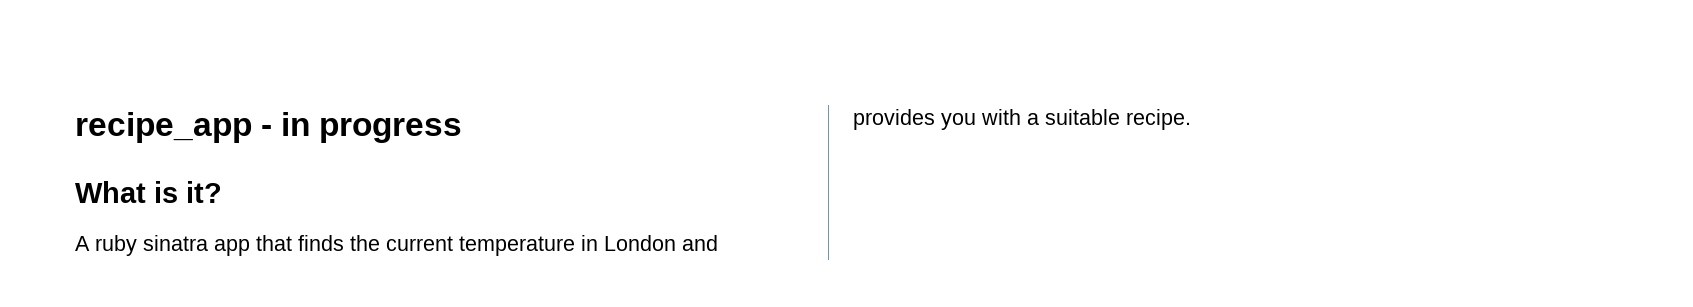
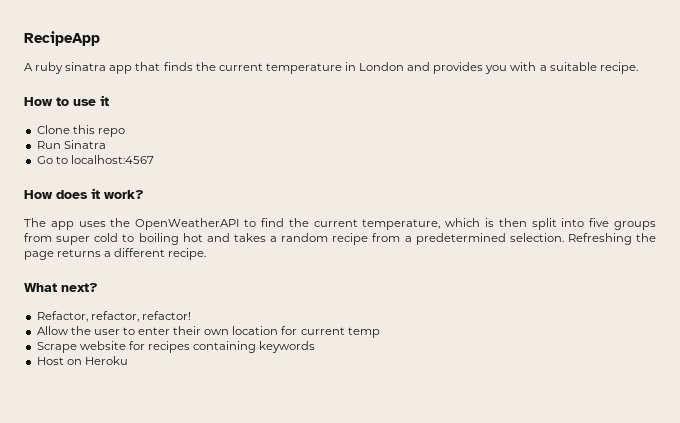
[75,112,463,143] [75,181,222,203] recipe_app - in progress // What is it? -> [24,31,100,46] RecipeApp
(1191, 119) none -> [24,95,109,106] [36,125,125,137] [36,140,106,149] [36,155,154,164] [24,188,144,199] [24,218,656,230] [24,233,656,245] [24,248,207,260] [24,283,98,292] [36,311,191,322] [36,326,380,338] [36,341,316,353] [36,356,128,365] // How to use it // Clone this repo // Run Sinatra // Go to localhost:4567 // How does it work? // The app uses the OpenWeatherAPI to find the current temperature, which is then split into five groups from super cold to boiling hot and takes a random recipe from a predetermined selection. Refreshing the page returns a different recipe. // What next? // Refactor, refactor, refactor! // Allow the user to enter their own location for current temp // Scrape website for recipes containing keywords // Host on Heroku

